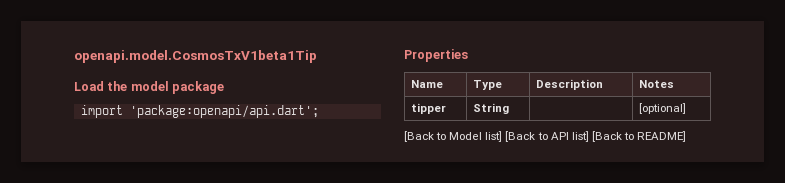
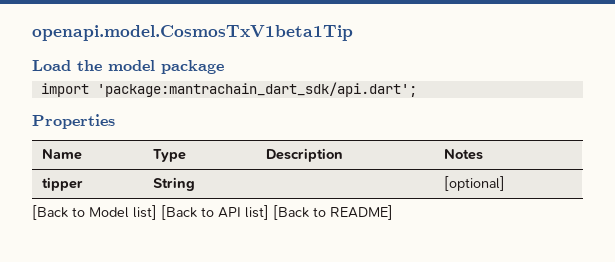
[129,105,319,118] 'package:openapi/api.dart'; -> [96,82,417,97] 'package:mantrachain_dart_sdk/api.dart';

